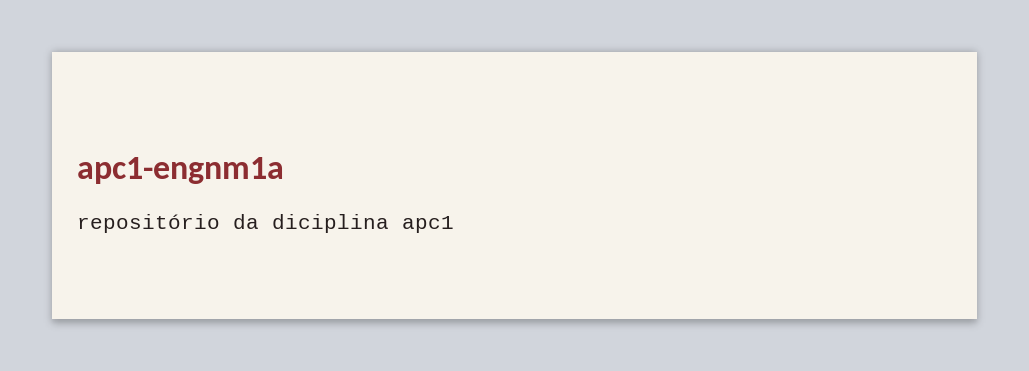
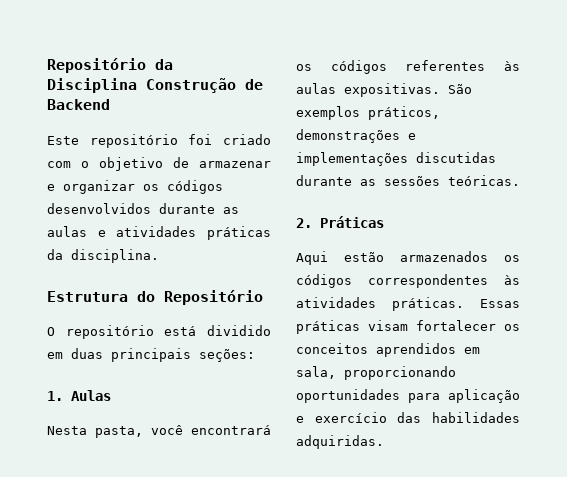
[77,157,284,184] [77,214,454,233] apc1-engnm1a // repositório da diciplina apc1 -> [47,58,173,73] [47,78,263,93] [47,99,110,110] [47,134,271,148] [47,157,271,171] [47,180,223,194] [47,203,239,214] [47,226,271,240] [47,249,159,263] [47,290,263,305] [47,325,271,339] [47,348,255,362] [47,390,111,401] [47,425,271,438] [296,60,520,74] [296,83,472,97] [296,106,440,120] [296,129,416,143] [296,152,496,166] [296,175,520,186] [296,216,384,228] [296,251,520,265] [296,274,520,288] [296,297,520,311] [296,320,520,334] [296,343,480,357] [296,366,456,380] [296,389,520,403] [296,412,520,423] [296,435,384,449] Repositório da Disciplina Construção de Backend // Este repositório foi criado com o objetivo de armazenar e organizar os códigos desenvolvidos durante as aulas e atividades práticas da disciplina. // Estrutura do Repositório // O repositório está dividido em duas principais seções: // 1. Aulas // Nesta pasta, você encontrará os códigos referentes às aulas expositivas. São exemplos práticos, demonstrações e implementações discutidas durante as sessões teóricas. // 2. Práticas // Aqui estão armazenados os códigos correspondentes às atividades práticas. Essas práticas visam fortalecer os conceitos aprendidos em sala, proporcionando oportunidades para aplicação e exercício das habilidades adquiridas.

